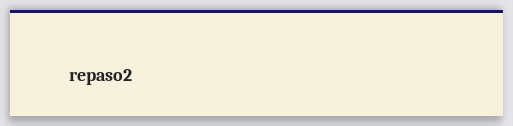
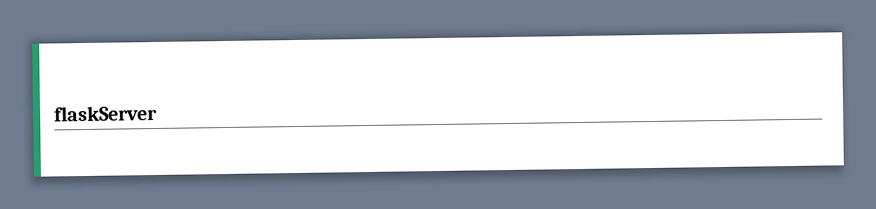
[69,69,132,85] repaso2 -> [53,104,158,122] flaskServer

